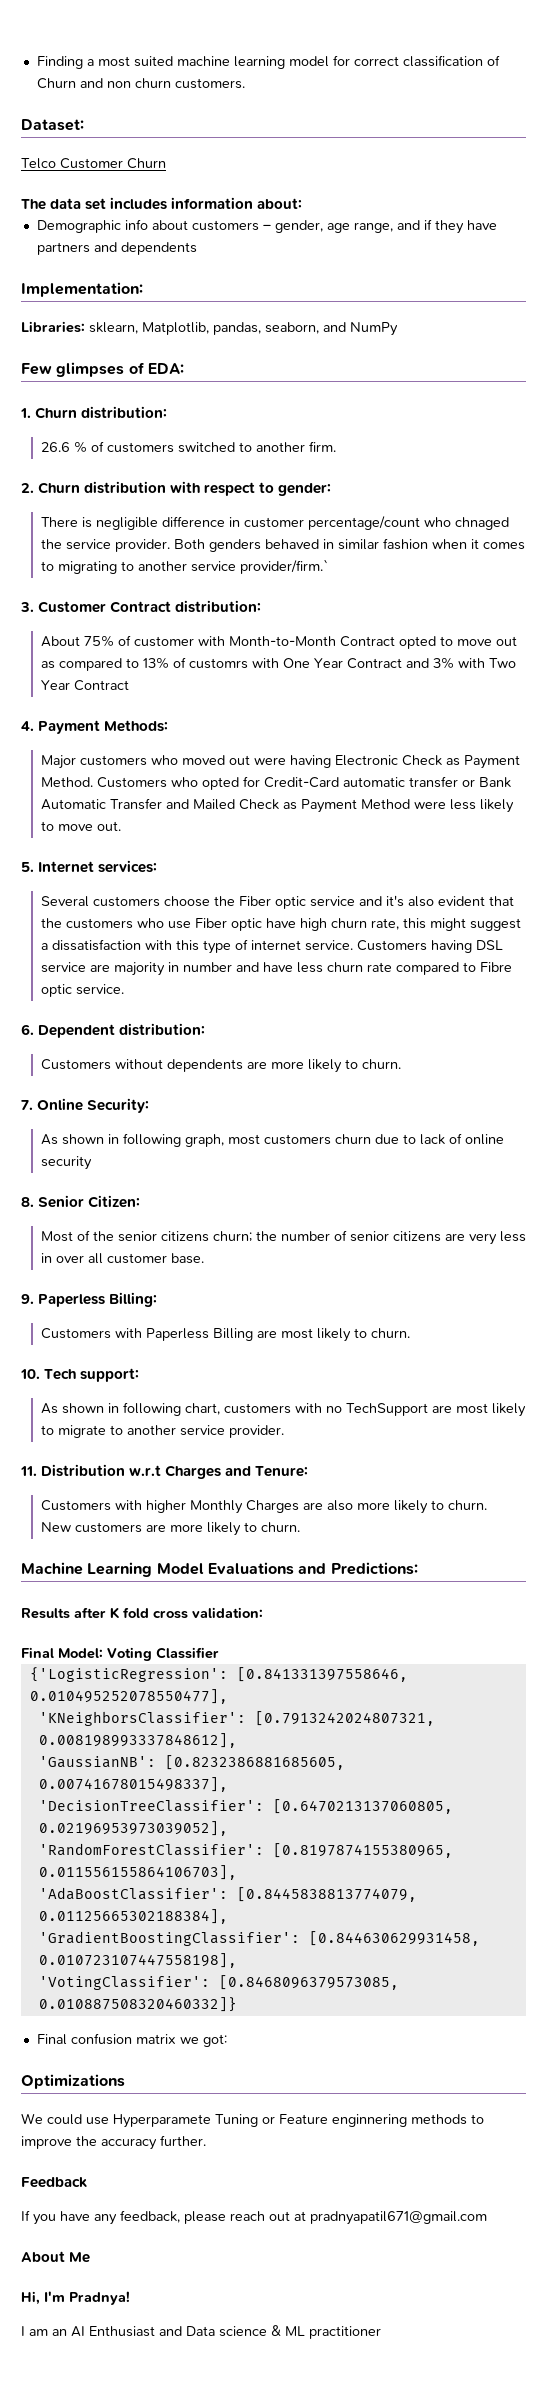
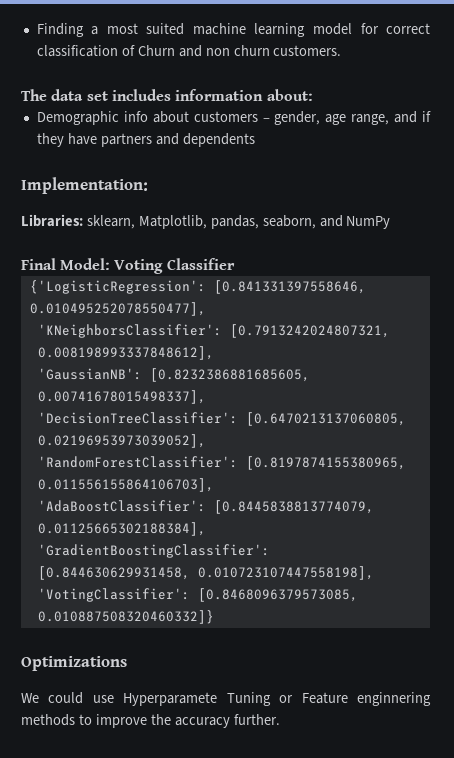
[21,119,84,131] [21,158,166,169] // Dataset: // Telco Customer Churn -> (342, 50) none
[21,362,184,377] [20,406,168,419] [40,441,336,453] [21,481,332,496] [40,516,509,530] [40,538,525,552] [40,559,328,574] [20,600,262,613] [40,635,517,649] [40,657,516,671] [40,680,129,691] [21,720,169,734] [40,755,520,769] [40,776,511,790] [40,798,514,813] [40,821,121,831] [21,860,158,873] [40,895,514,909] [40,918,521,931] [40,939,503,954] [40,962,512,976] [40,984,124,997] [21,1023,206,1038] [40,1059,401,1073] [21,1098,150,1113] [40,1133,504,1147] [40,1156,92,1170] [21,1195,141,1208] [40,1230,526,1245] [40,1253,204,1264] [21,1292,158,1307] [40,1328,410,1342] [20,1368,140,1382] [40,1402,526,1417] [40,1425,284,1438] [20,1464,309,1479] [40,1500,487,1514] [40,1522,300,1536] [21,1562,418,1577] [21,1607,263,1619] // Few glimpses of EDA: // 1. Churn distribution: // 26.6 % of customers switched to another firm. // 2. Churn distribution with respect to gender: // There is negligible difference in customer percentage/count who chnaged the service provider. Both genders behaved in similar fashion when it comes to migrating to another service provider/firm.` // 3. Customer Contract distribution: // About 75% of customer with Month-to-Month Contract opted to move out as compared to 13% of customrs with One Year Contract and 3% with Two Year Contract // 4. Payment Methods: // Major customers who moved out were having Electronic Check as Payment Method. Customers who opted for Credit-Card automatic transfer or Bank Automatic Transfer and Mailed Check as Payment Method were less likely to move out. // 5. Internet services: // Several customers choose the Fiber optic service and it's also evident that the customers who use Fiber optic have high churn rate, this might suggest a dissatisfaction with this type of internet service. Customers having DSL service are majority in number and have less churn rate compared to Fibre optic service. // 6. Dependent distribution: // Customers without dependents are more likely to churn. // 7. Online Security: // As shown in following graph, most customers churn due to lack of online security // 8. Senior Citizen: // Most of the senior citizens churn; the number of senior citizens are very less in over all customer base. // 9. Paperless Billing: // Customers with Paperless Billing are most likely to churn. // 10. Tech support: // As shown in following chart, customers with no TechSupport are most likely to migrate to another service provider. // 11. Distribution w.r.t Charges and Tenure: // Customers with higher Monthly Charges are also more likely to churn. // New customers are more likely to churn. // Machine Learning Model Evaluations and Predictions: // Results after K fold cross validation: -> (391, 222) none
[36,2033,227,2047] // Final confusion matrix we got: -> (214, 617) none
[21,2177,87,2188] [21,2210,487,2225] [21,2251,91,2263] [21,2291,130,2305] [21,2325,381,2339] // Feedback // If you have any feedback, please reach out at pradnyapatil671@gmail.com // About Me // Hi, I'm Pradnya! // I am an AI Enthusiast and Data science & ML practitioner -> (280, 719) none

